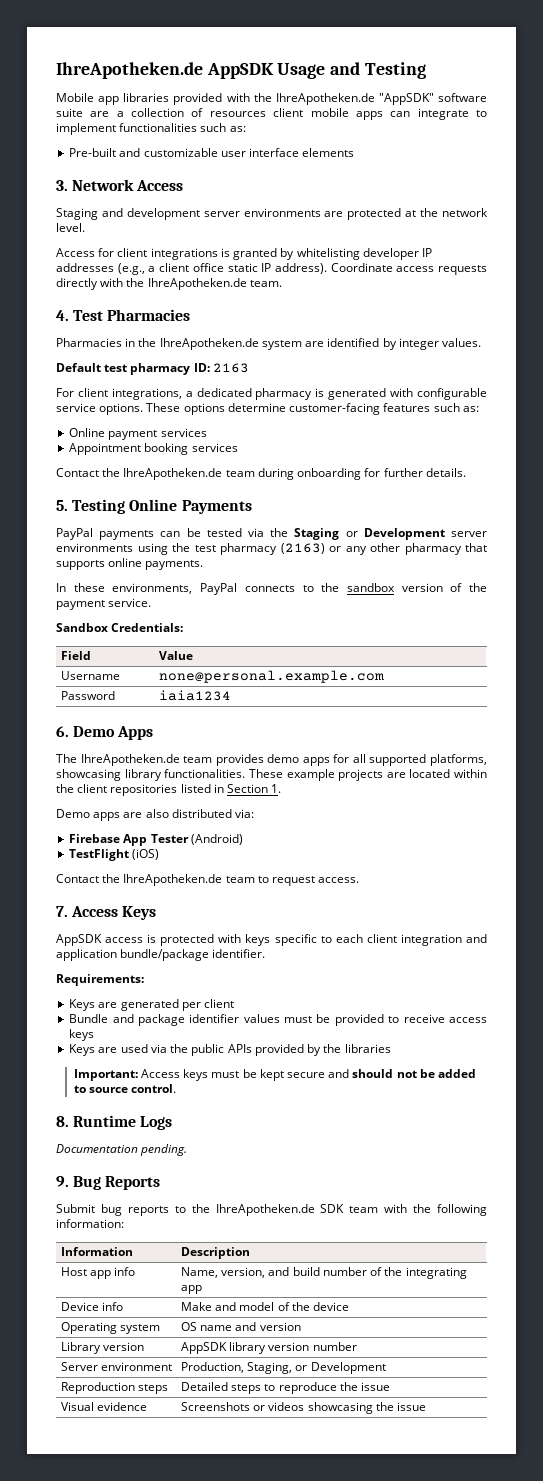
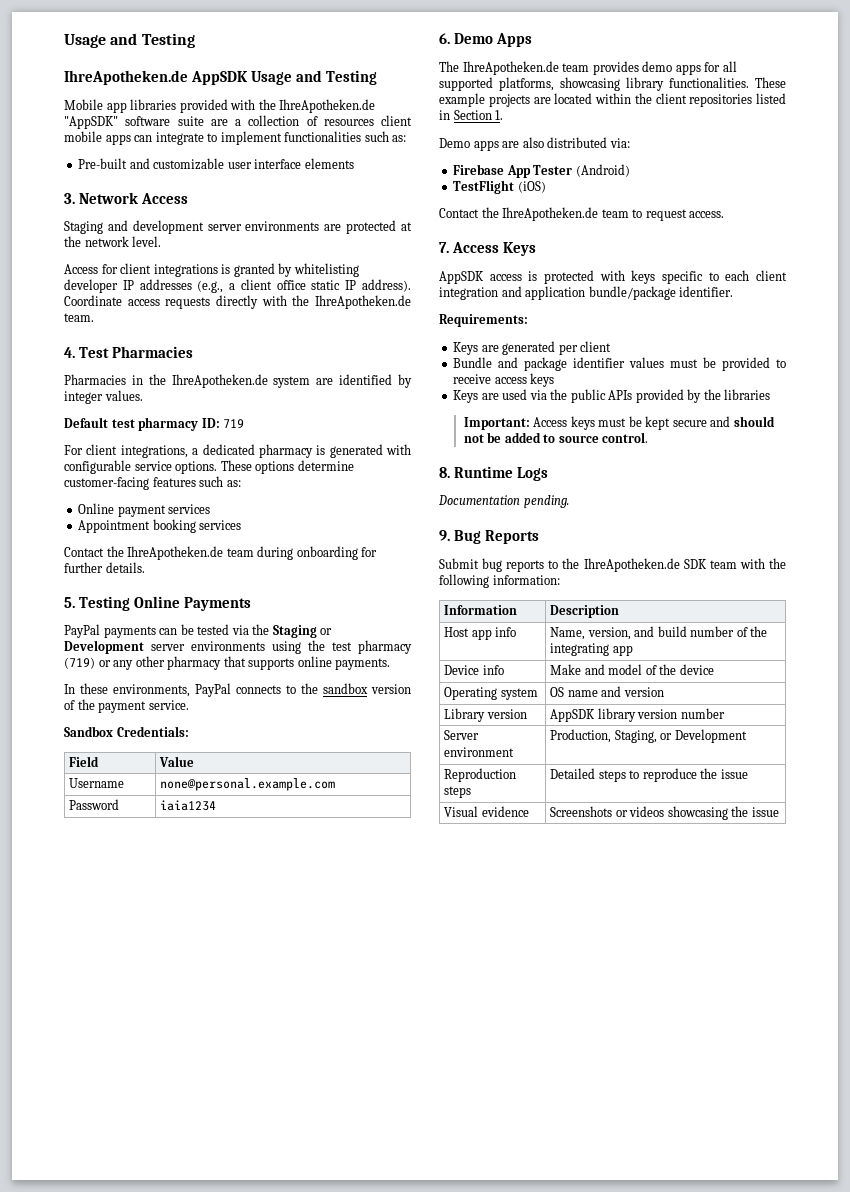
(56, 70) none -> [64,33,195,48] Usage and Testing //
[212,363,249,373] 2163 -> [223,419,245,428] 719
[280,543,325,554] (2163) -> [64,657,95,669] (719)

